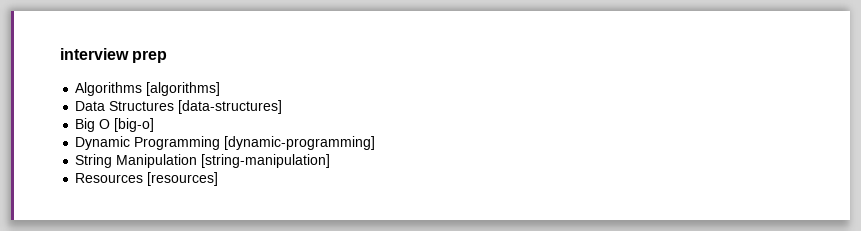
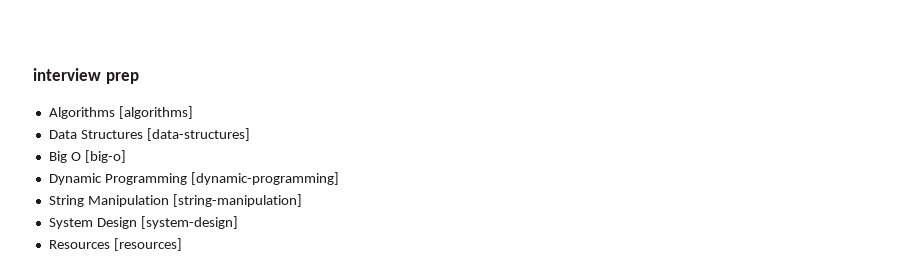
(331, 161) none -> [48,216,238,229] // System Design [system-design]

